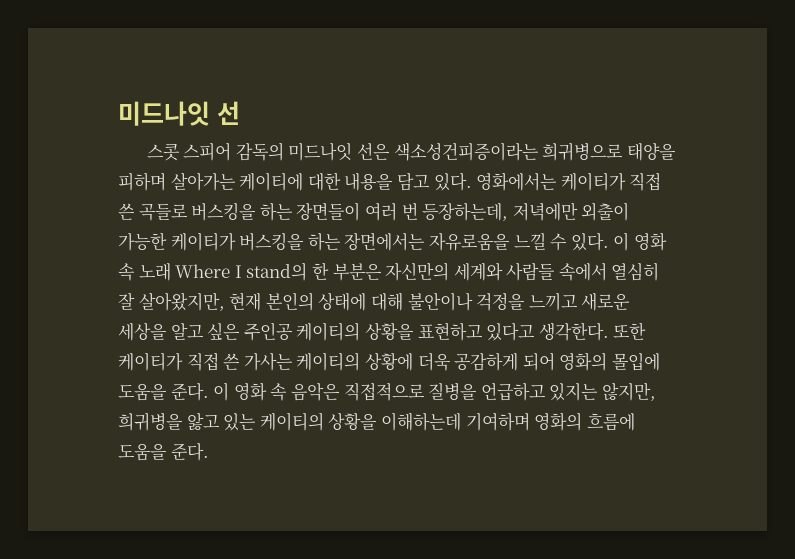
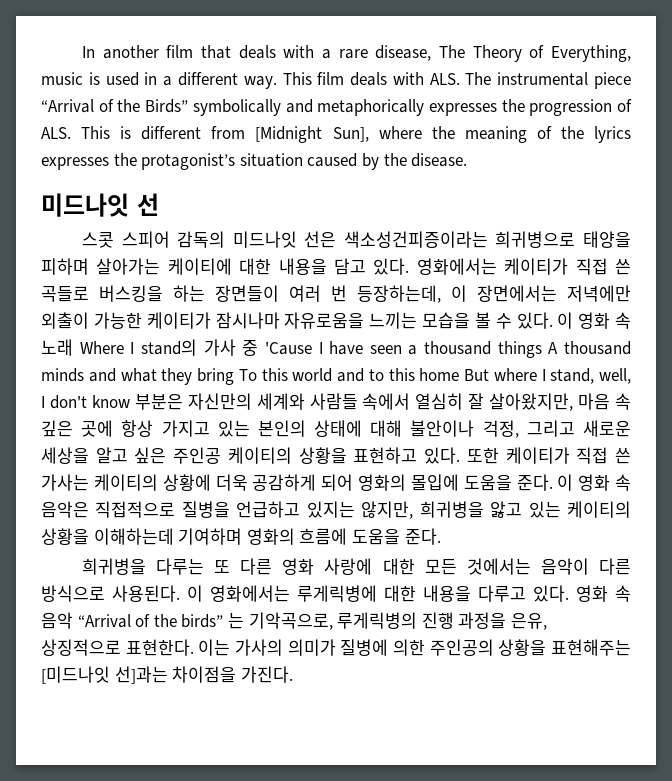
(118, 113) none -> [81,45,631,62] [41,72,631,89] [41,99,632,116] [41,126,631,143] [41,153,468,170] In another film that deals with a rare disease, The Theory of Everything, music is used in a different way. This film deals with ALS. The instrumental piece “Arrival of the Birds” symbolically and metaphorically expresses the progression of ALS. This is different from [Midnight Sun], where the meaning of the lyrics expresses the protagonist’s situation caused by the disease. //
(509, 212) none -> [451,285,557,302] 이 장면에서는
[239,232,546,251] 버스킹을 하는 장면에서는 자유로움을 느낄 -> [215,312,491,329] 잠시나마 자유로움을 느끼는 모습을 볼
[311,262,329,280] 한 -> [203,339,632,358] [41,368,631,385] [41,395,130,409] 가사 중 'Cause I have seen a thousand things A thousand minds and what they bring To this world and to this home But where I stand, well, I don't know
[229,292,262,311] 현재 -> [578,393,631,410] [41,420,250,437] 마음 속 깊은 곳에 항상 가지고 있는
[476,293,578,311] 걱정을 느끼고 -> [482,420,575,438] 걱정, 그리고
[486,322,609,341] 있다고 생각한다. -> [424,447,461,464] 있다.
(209, 452) none -> [81,558,631,575] [41,585,631,602] [41,612,547,630] [41,639,631,656] [41,666,293,684] // 희귀병을 다루는 또 다른 영화 사랑에 대한 모든 것에서는 음악이 다른 방식으로 사용된다. 이 영화에서는 루게릭병에 대한 내용을 다루고 있다. 영화 속 음악 “Arrival of the birds” 는 기악곡으로, 루게릭병의 진행 과정을 은유, 상징적으로 표현한다. 이는 가사의 의미가 질병에 의한 주인공의 상황을 표현해주는 [미드나잇 선]과는 차이점을 가진다.

